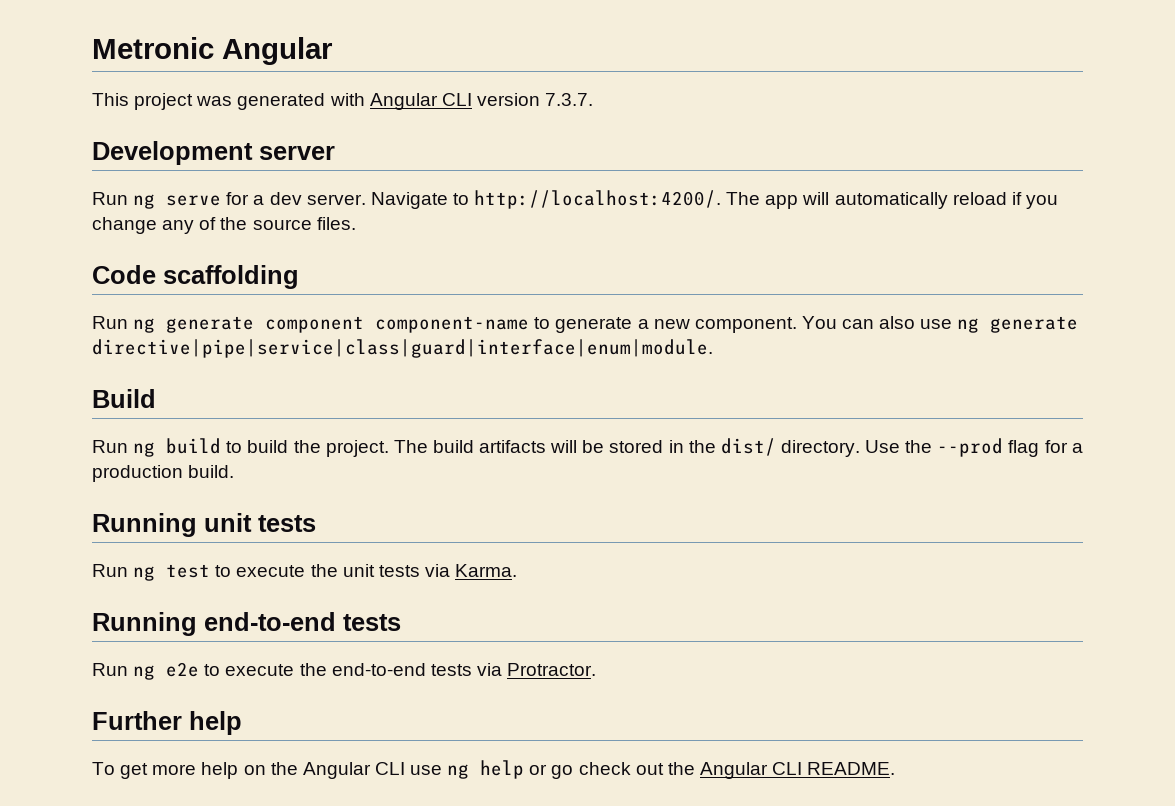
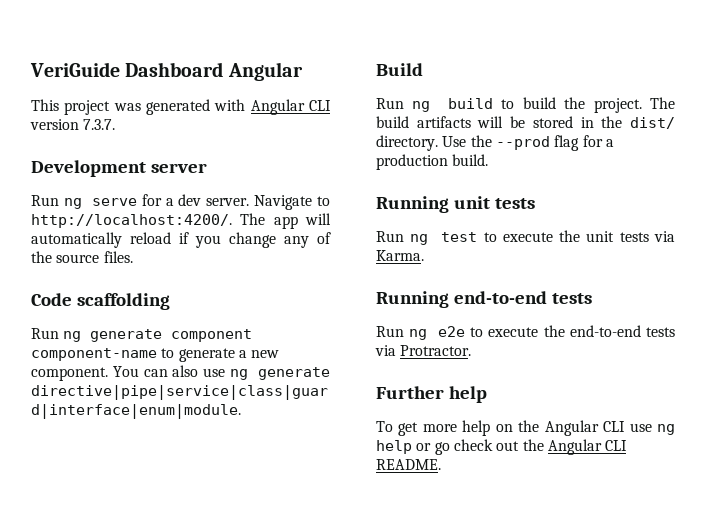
[92,37,214,59] Metronic -> [30,62,224,77] VeriGuide Dashboard

